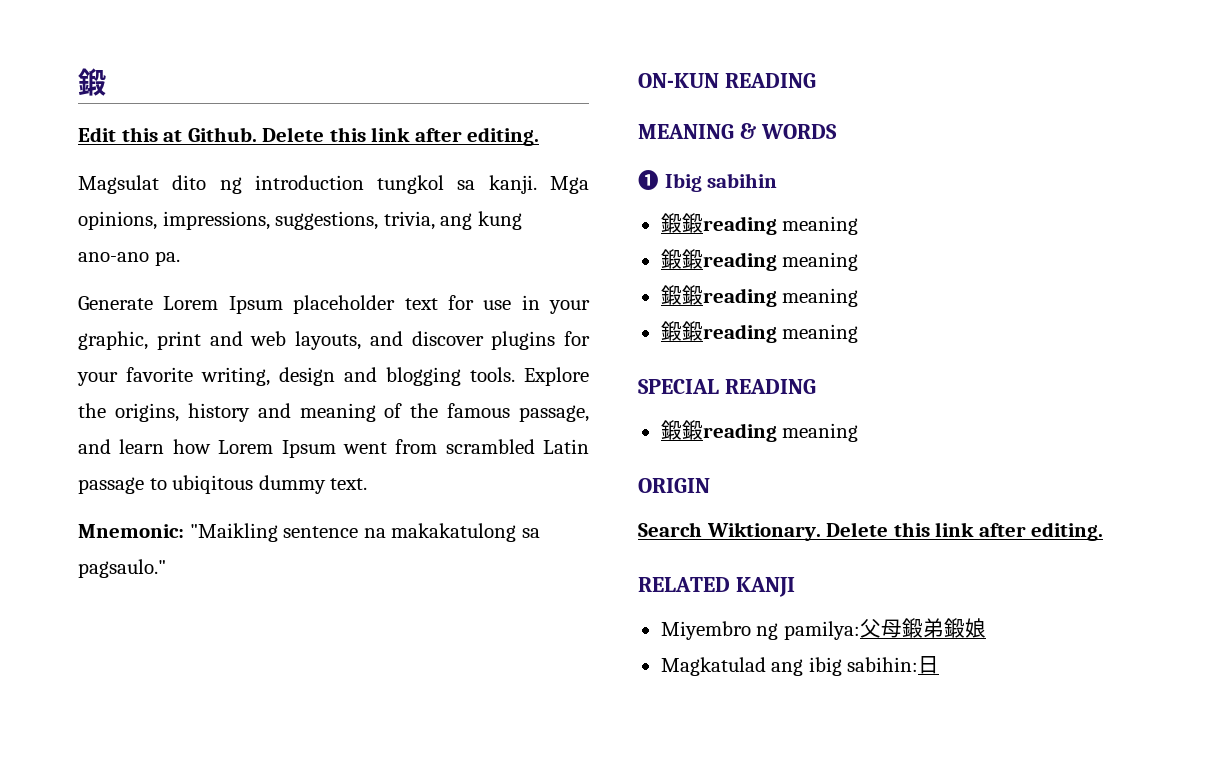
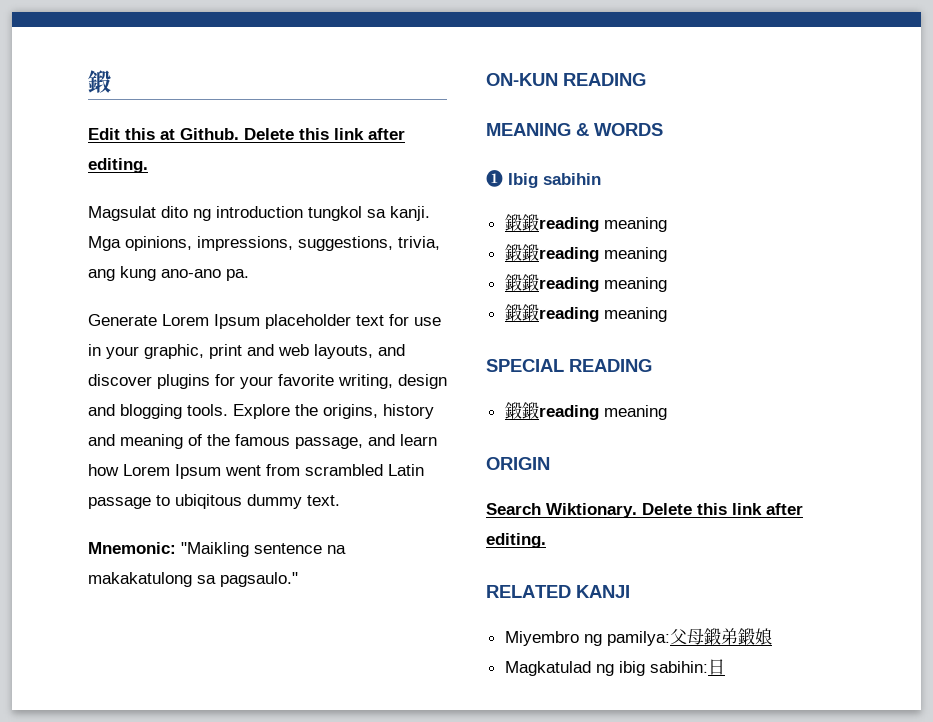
[771,659,804,676] ang -> [595,664,614,676] ng

